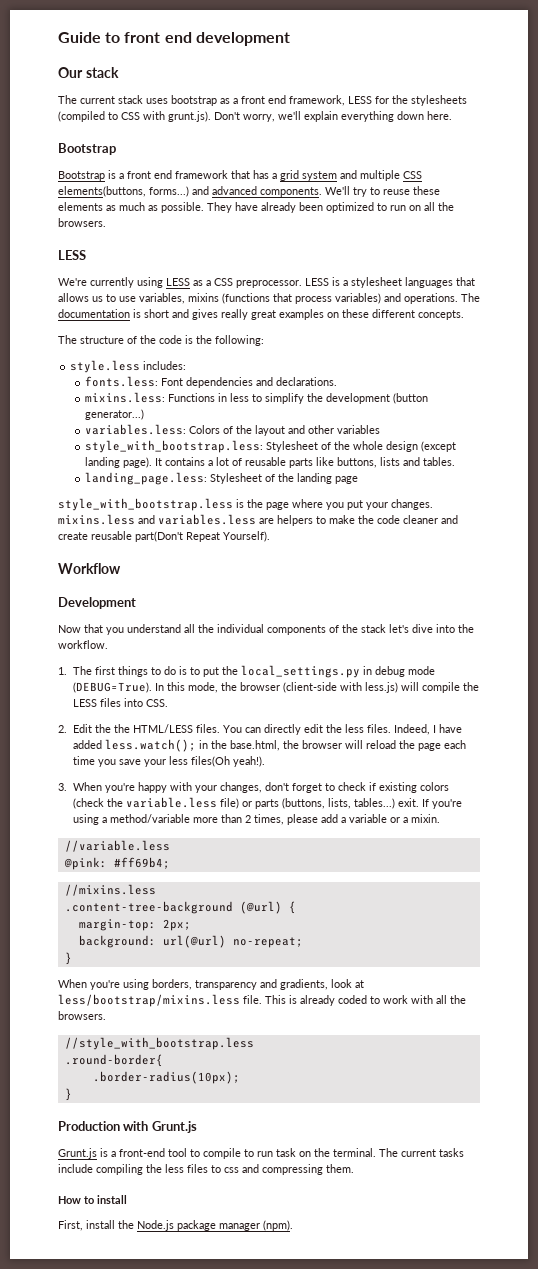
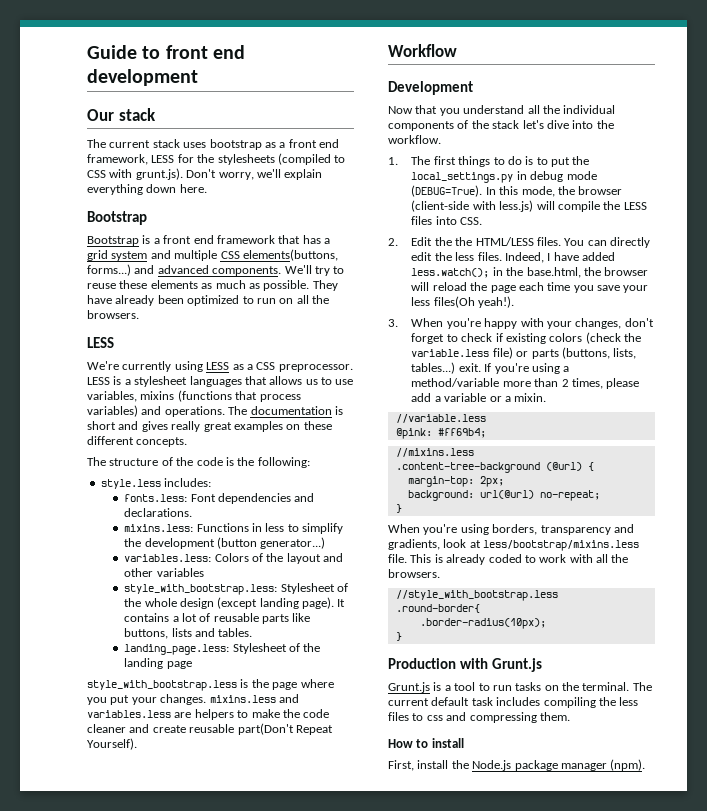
[119,1148,165,1157] front-end -> (451, 688) none
[203,1148,296,1159] compile to run task -> [492,682,542,691] run tasks
[439,1148,464,1157] [58,1164,93,1173] tasks include -> [431,697,541,706] default task includes

